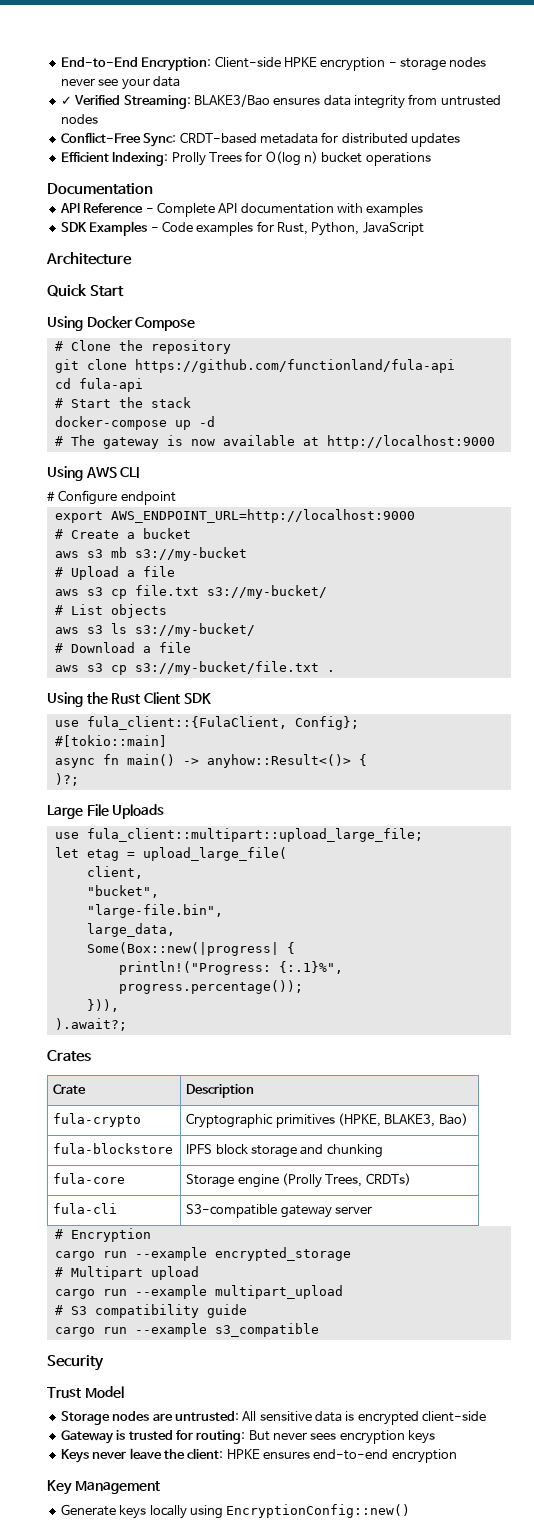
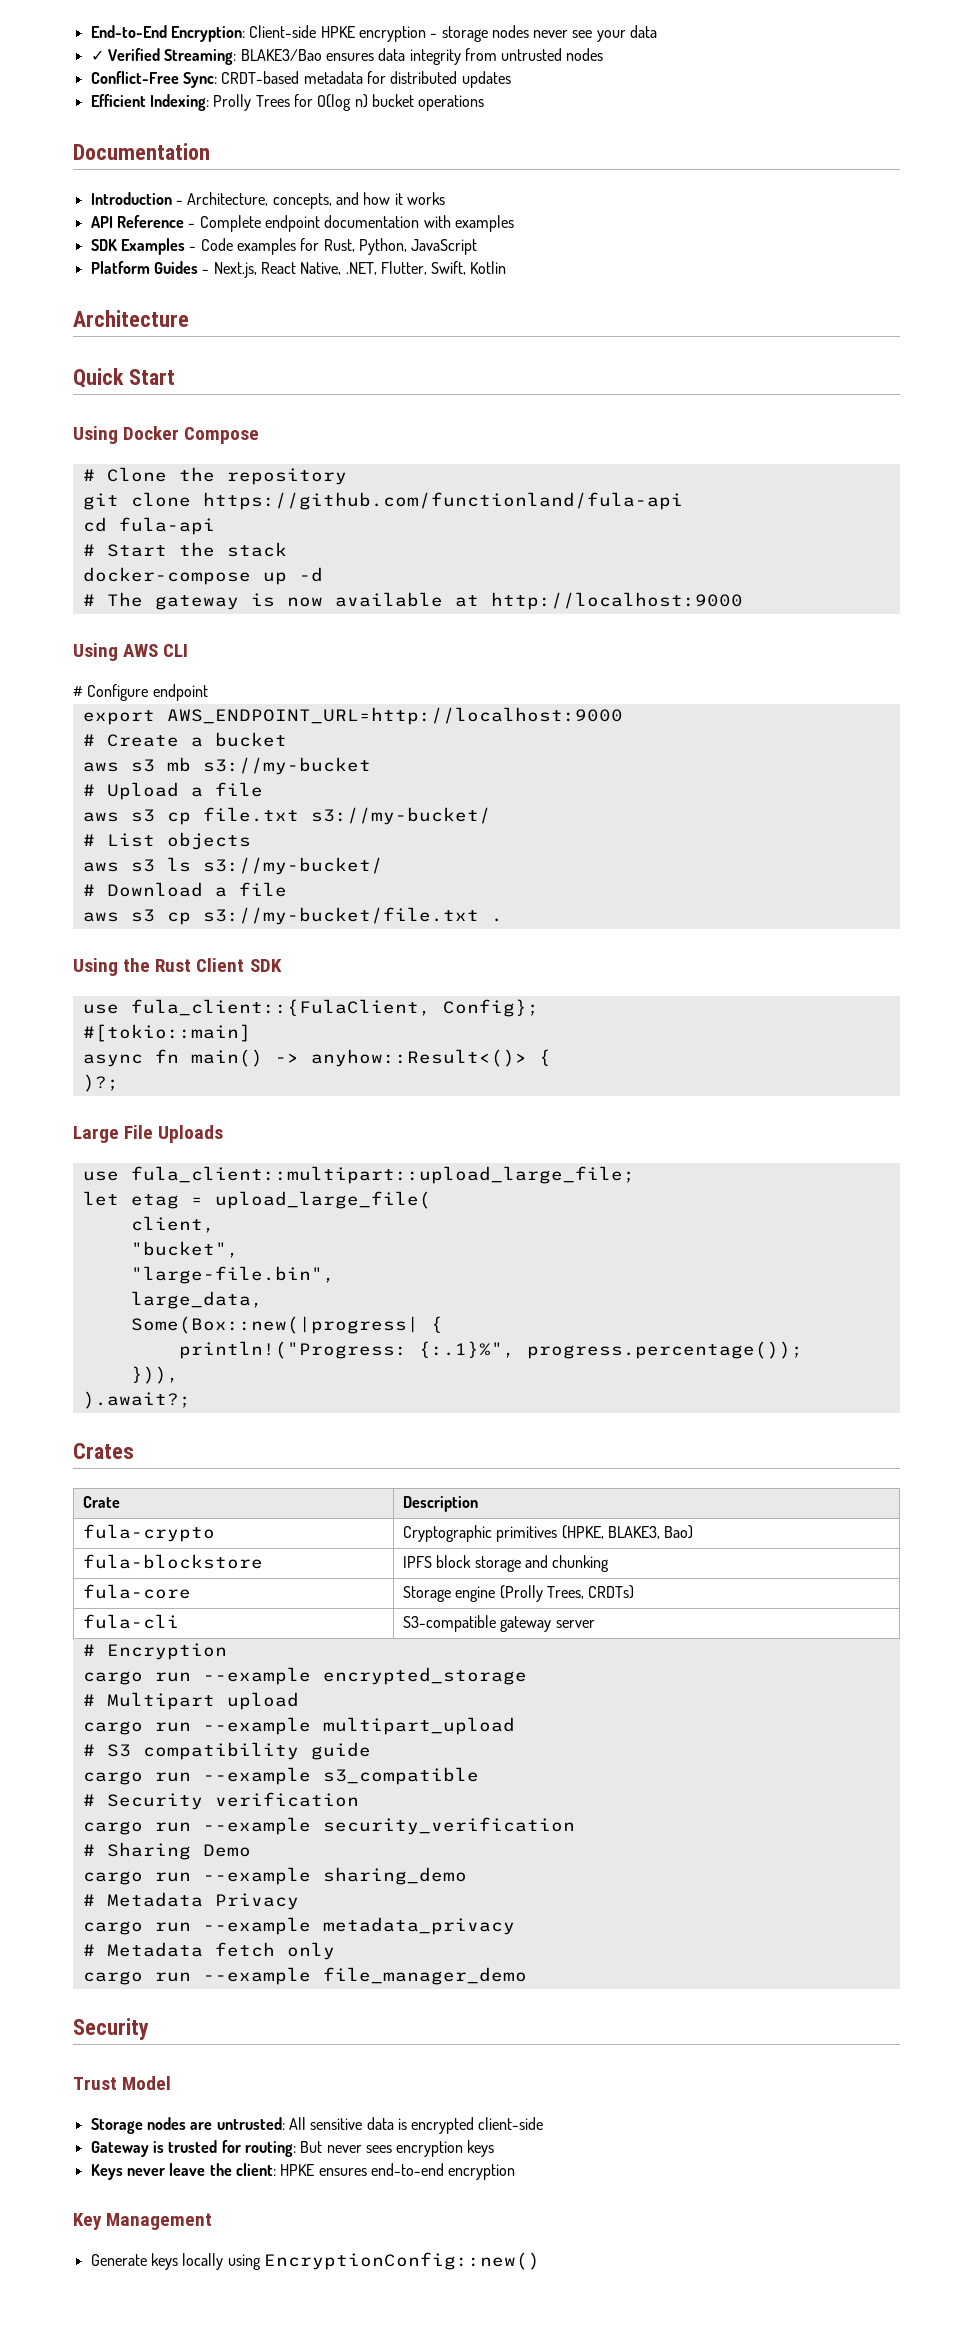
(153, 189) none -> [90,192,445,209] // Introduction - Architecture, concepts, and how it works
[218,203,238,213] API -> [264,215,320,232] endpoint
(424, 229) none -> [90,261,507,278] // Platform Guides - Next.js, React Native, .NET, Flutter, Swift, Kotlin
(319, 1330) none -> [82,1792,359,1810] [82,1817,575,1835] [82,1842,251,1860] [82,1867,467,1885] [82,1892,299,1910] [82,1917,515,1935] [82,1942,335,1960] [82,1967,527,1985] // # Security verification // cargo run --example security_verification // # Sharing Demo // cargo run --example sharing_demo // # Metadata Privacy // cargo run --example metadata_privacy // # Metadata fetch only // cargo run --example file_manager_demo

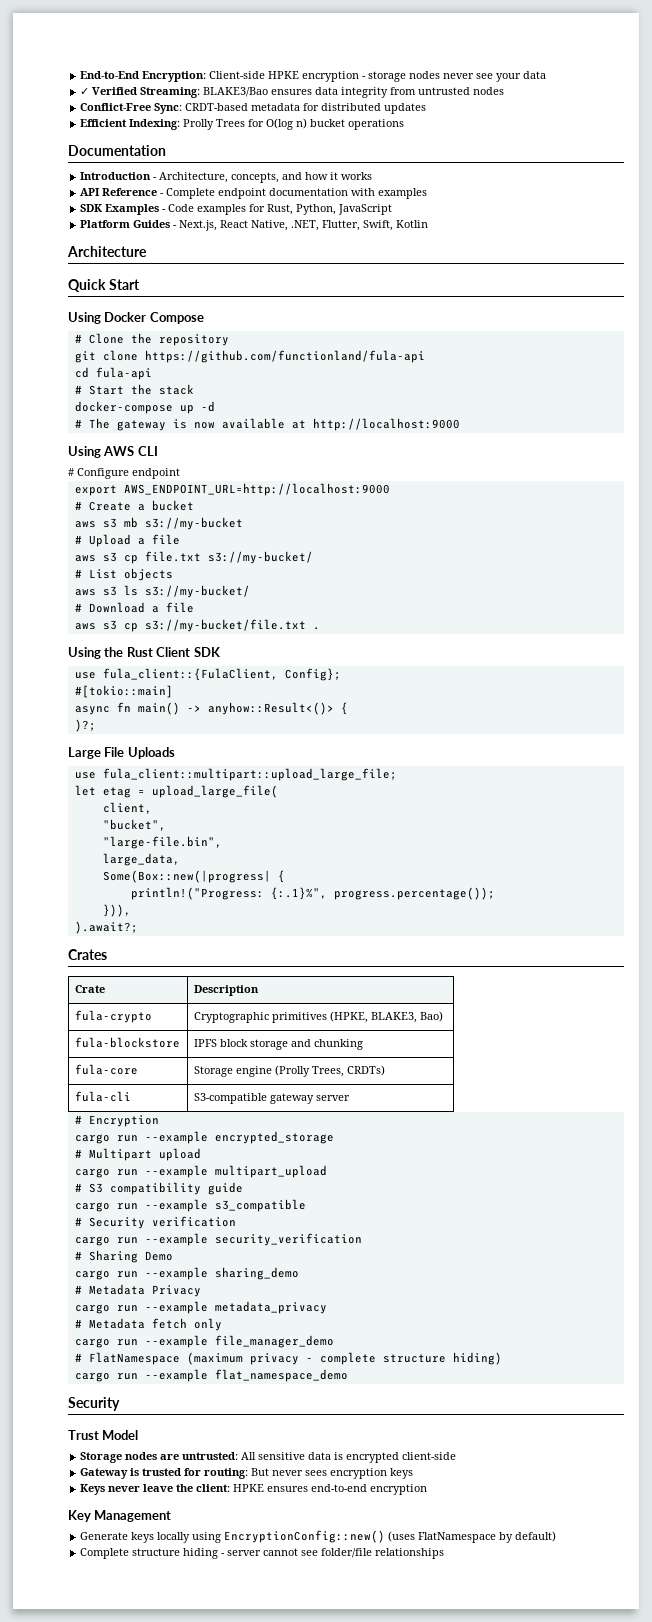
(527, 1976) none -> [74,1352,502,1365] [74,1369,348,1382] // # FlatNamespace (maximum privacy - complete structure hiding) // cargo run --example flat_namespace_demo
(540, 2261) none -> [388,1531,557,1543] [80,1548,445,1559] (uses FlatNamespace by default) // Complete structure hiding - server cannot see folder/file relationships

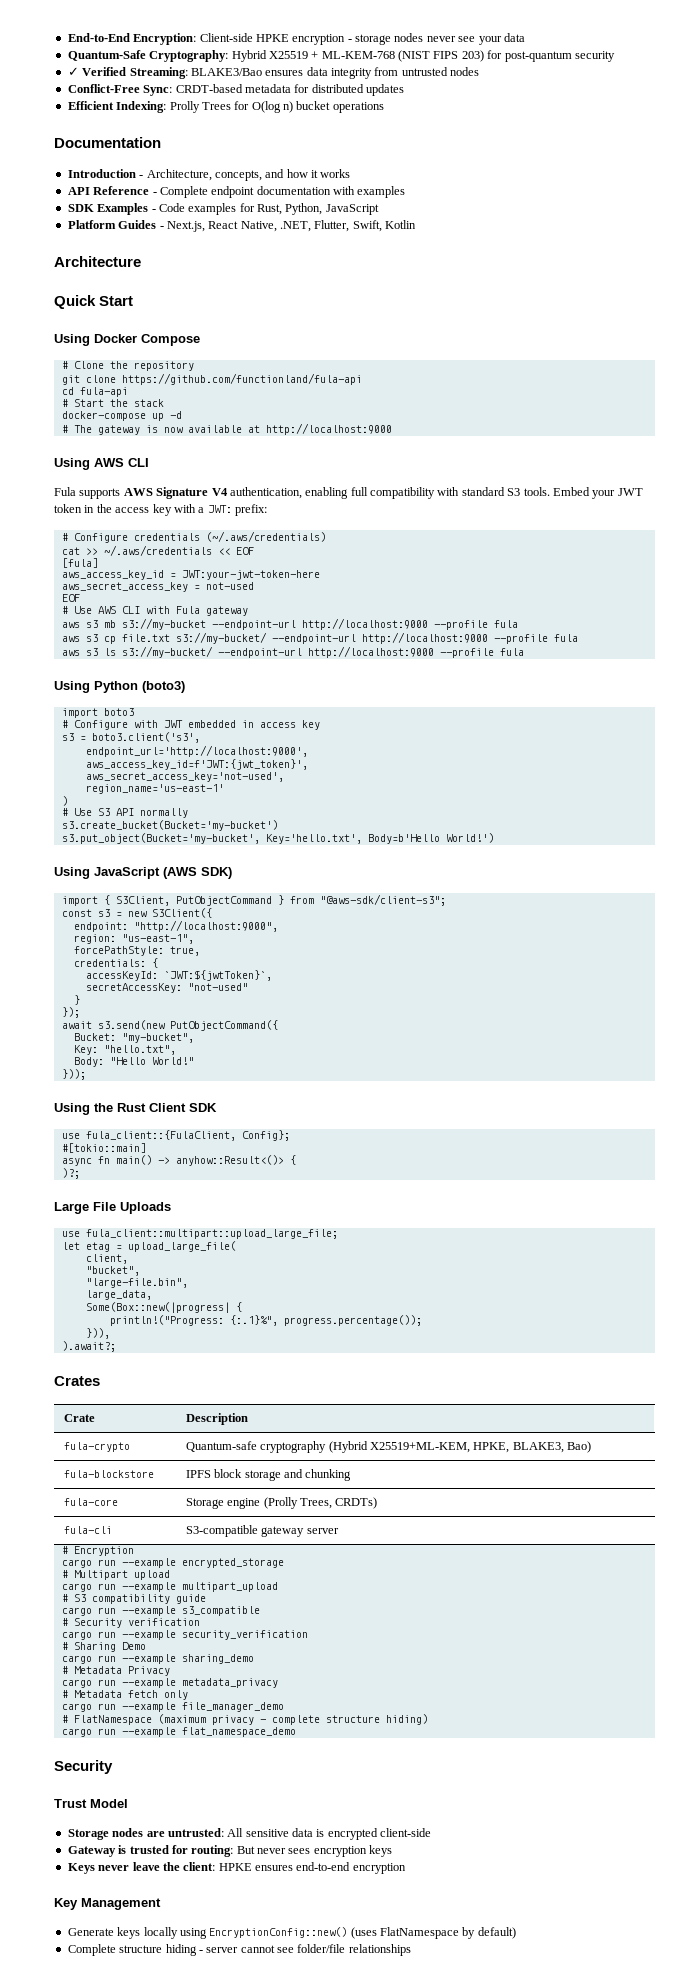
(547, 75) none -> [67,50,615,62] // Quantum-Safe Cryptography: Hybrid X25519 + ML-KEM-768 (NIST FIPS 203) for post-quantum security
[68,468,180,479] [74,483,390,496] [74,500,194,511] # Configure endpoint // export AWS_ENDPOINT_URL=http://localhost:9000 // # Create a bucket -> [54,487,643,499] [54,504,267,516] [61,531,326,543] [61,545,254,556] [61,558,98,568] [61,570,320,580] [61,582,254,592] [61,594,80,602] [61,606,248,616] Fula supports AWS Signature V4 authentication, enabling full compatibility with standard S3 tools. Embed your JWT token in the access key with a JWT: prefix: // # Configure credentials (~/.aws/credentials) // cat >> ~/.aws/credentials << EOF // [fula] // aws_access_key_id = JWT:your-jwt-token-here // aws_secret_access_key = not-used // EOF // # Use AWS CLI with Fula gateway
[74,534,180,547] // # Upload a file -> [211,618,518,630] --endpoint-url http://localhost:9000 --profile fula
[74,568,173,581] // # List objects -> [271,632,578,644] --endpoint-url http://localhost:9000 --profile fula
[74,602,194,613] [74,619,320,632] // # Download a file // aws s3 cp s3://my-bucket/file.txt . -> [217,646,524,658] [54,681,185,693] [61,708,134,718] [61,720,320,730] [61,732,200,743] [85,745,308,757] [85,759,308,770] [85,772,284,782] [85,784,224,794] [61,796,68,806] [61,808,188,818] [61,820,278,831] [61,833,494,844] [54,867,232,879] [61,894,446,906] [61,908,212,918] [73,920,278,932] [73,934,194,944] [73,946,200,956] [73,958,158,968] [85,970,272,981] [85,983,248,993] [73,995,80,1005] [61,1007,80,1018] [61,1020,278,1031] [73,1033,194,1043] [73,1045,176,1055] [73,1057,194,1067] [61,1069,86,1080] --endpoint-url http://localhost:9000 --profile fula // Using Python (boto3) // import boto3 // # Configure with JWT embedded in access key // s3 = boto3.client('s3', // endpoint_url='http://localhost:9000', // aws_access_key_id=f'JWT:{jwt_token}', // aws_secret_access_key='not-used', // region_name='us-east-1' // ) // # Use S3 API normally // s3.create_bucket(Bucket='my-bucket') // s3.put_object(Bucket='my-bucket', Key='hello.txt', Body=b'Hello World!') // Using JavaScript (AWS SDK) // import { S3Client, PutObjectCommand } from "@aws-sdk/client-s3"; // const s3 = new S3Client({ // endpoint: "http://localhost:9000", // region: "us-east-1", // forcePathStyle: true, // credentials: { // accessKeyId: `JWT:${jwtToken}`, // secretAccessKey: "not-used" // } // }); // await s3.send(new PutObjectCommand({ // Bucket: "my-bucket", // Key: "hello.txt", // Body: "Hello World!" // }));
[193,1011,368,1023] Cryptographic primitives (HPKE, -> [185,1441,510,1453] Quantum-safe cryptography (Hybrid X25519+ML-KEM, HPKE,

